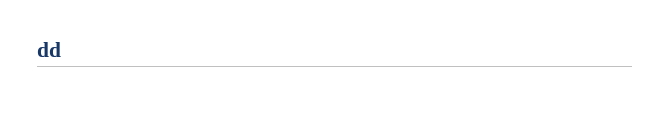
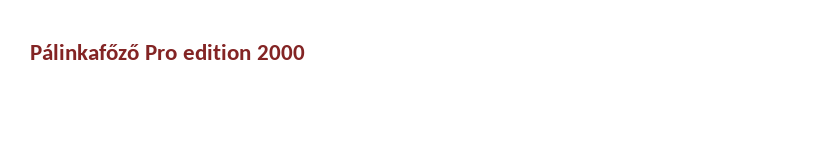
[37,42,61,57] dd -> [30,44,306,60] Pálinkafőző Pro edition 2000

